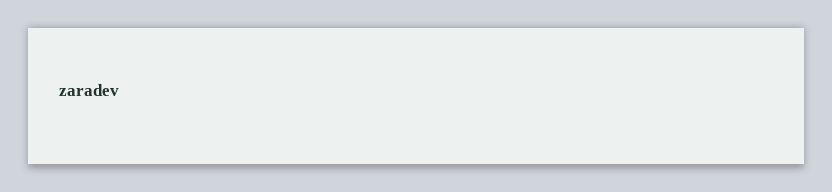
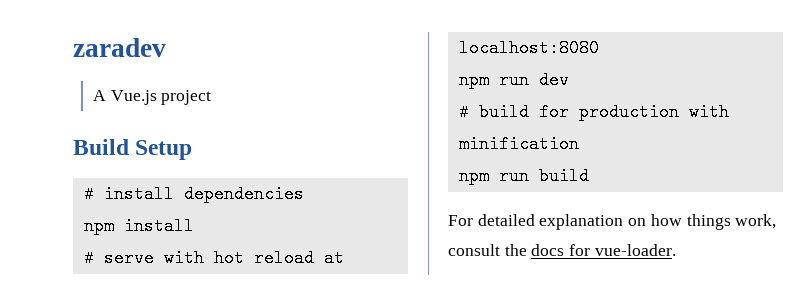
(119, 90) none -> [92,90,212,105] [73,139,193,160] [83,185,304,203] [83,217,194,235] [83,249,344,267] [458,39,599,57] [458,71,569,89] [458,103,729,121] [458,135,579,153] [458,167,589,185] [448,214,777,230] [448,244,676,256] // A Vue.js project // Build Setup // # install dependencies // npm install // # serve with hot reload at localhost:8080 // npm run dev // # build for production with minification // npm run build // For detailed explanation on how things work, consult the docs for vue-loader.

